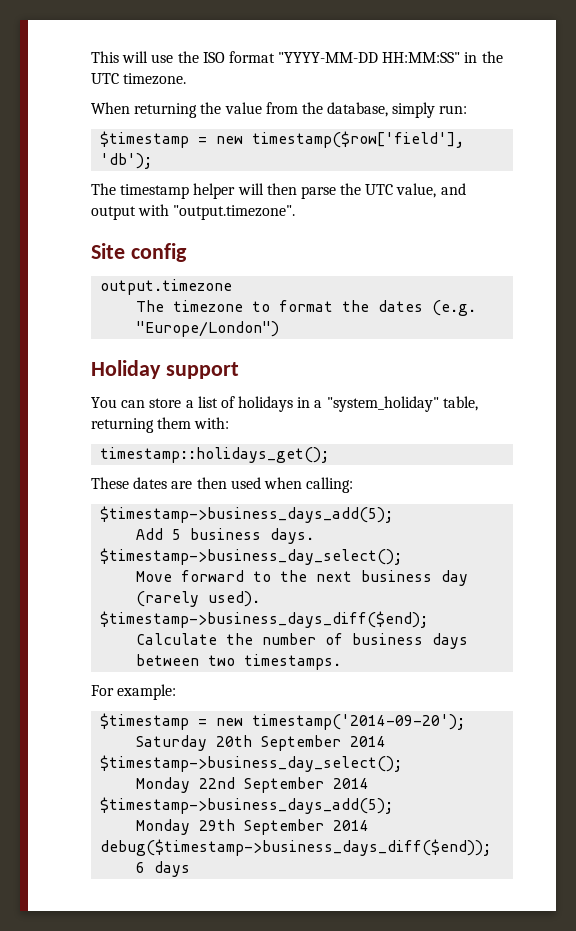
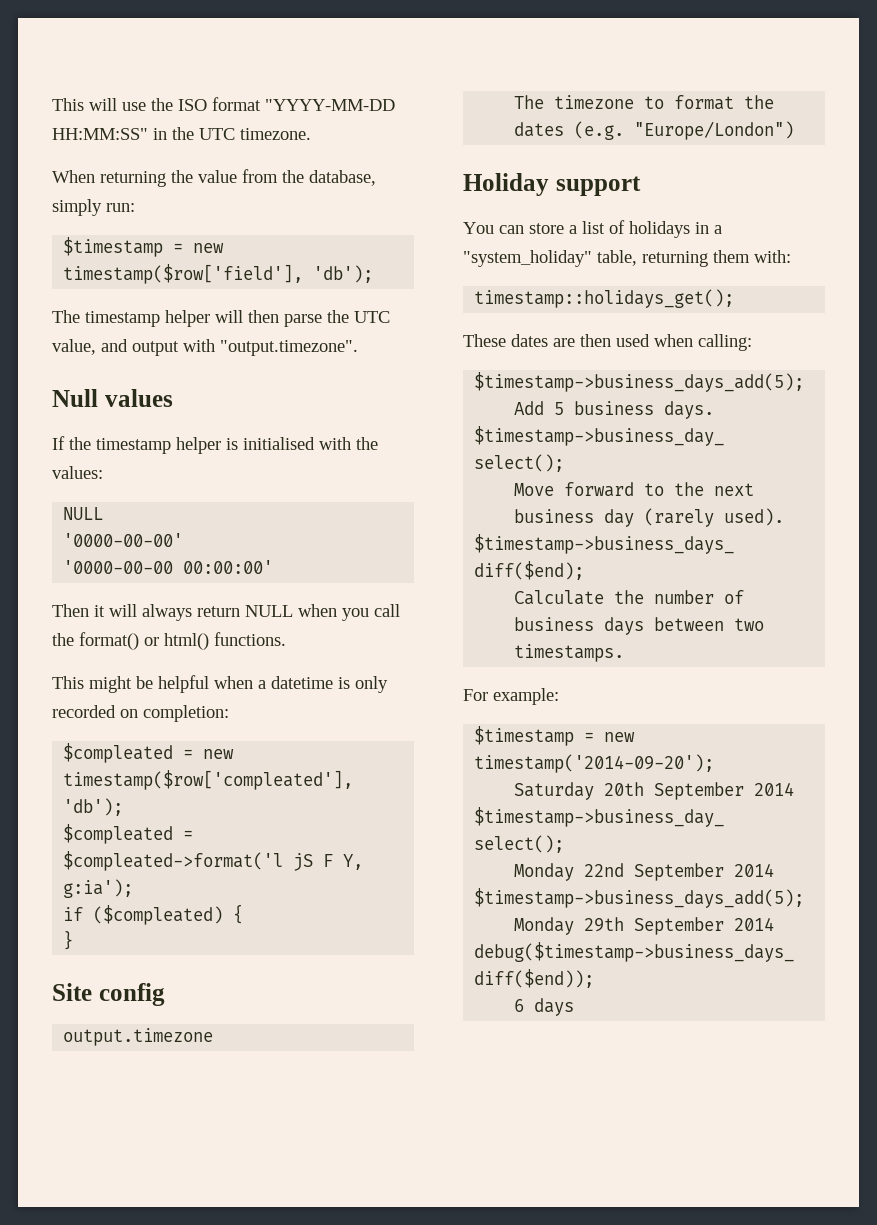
(296, 212) none -> [52,389,173,407] [52,436,378,454] [52,466,103,479] [63,507,104,520] [63,533,184,547] [63,560,274,574] [52,604,400,621] [52,632,286,650] [52,675,388,693] [52,705,229,722] [63,743,235,763] [63,770,354,790] [63,798,124,816] [63,824,194,844] [63,851,364,871] [63,879,134,898] [63,904,244,925] [63,930,74,950] // Null values // If the timestamp helper is initialised with the values: // NULL // '0000-00-00' // '0000-00-00 00:00:00' // Then it will always return NULL when you call the format() or html() functions. // This might be helpful when a datetime is only recorded on completion: // $compleated = new timestamp($row['compleated'], 'db'); // $compleated = $compleated->format('l jS F Y, g:ia'); // if ($compleated) { // }

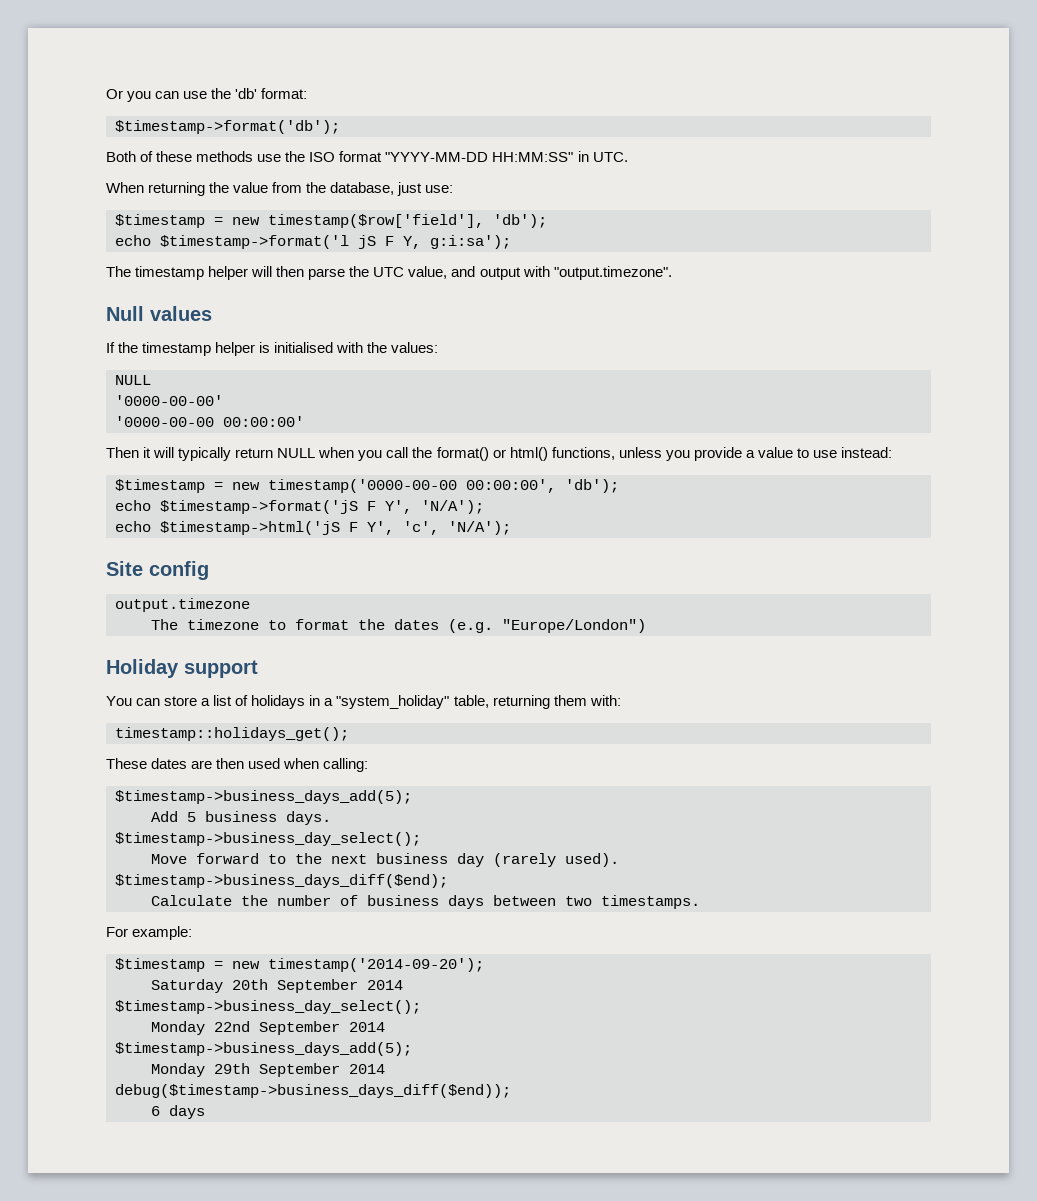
[52,98,117,111] This will -> [106,88,308,102] [115,120,340,134] [106,151,254,162] Or you can use the 'db' format: // $timestamp->format('db'); // Both of these methods
[172,127,311,140] the UTC timezone. -> [592,152,628,162] UTC.
[52,199,135,216] simply run: -> [397,182,454,196] just use:
(374, 274) none -> [115,235,511,249] // echo $timestamp->format('l jS F Y, g:i:sa');
[142,604,192,621] always -> [178,447,232,461] typically
[214,632,286,646] [52,675,388,693] [52,705,229,722] [63,743,235,763] [63,770,354,790] [63,798,124,816] [63,824,194,844] [63,851,364,871] [63,879,134,898] [63,904,244,925] [63,930,74,950] functions. // This might be helpful when a datetime is only recorded on completion: // $compleated = new timestamp($row['compleated'], 'db'); // $compleated = $compleated->format('l jS F Y, g:ia'); // if ($compleated) { // } -> [551,447,893,461] [115,479,619,493] [115,500,484,514] [115,521,511,535] functions, unless you provide a value to use instead: // $timestamp = new timestamp('0000-00-00 00:00:00', 'db'); // echo $timestamp->format('jS F Y', 'N/A'); // echo $timestamp->html('jS F Y', 'c', 'N/A');

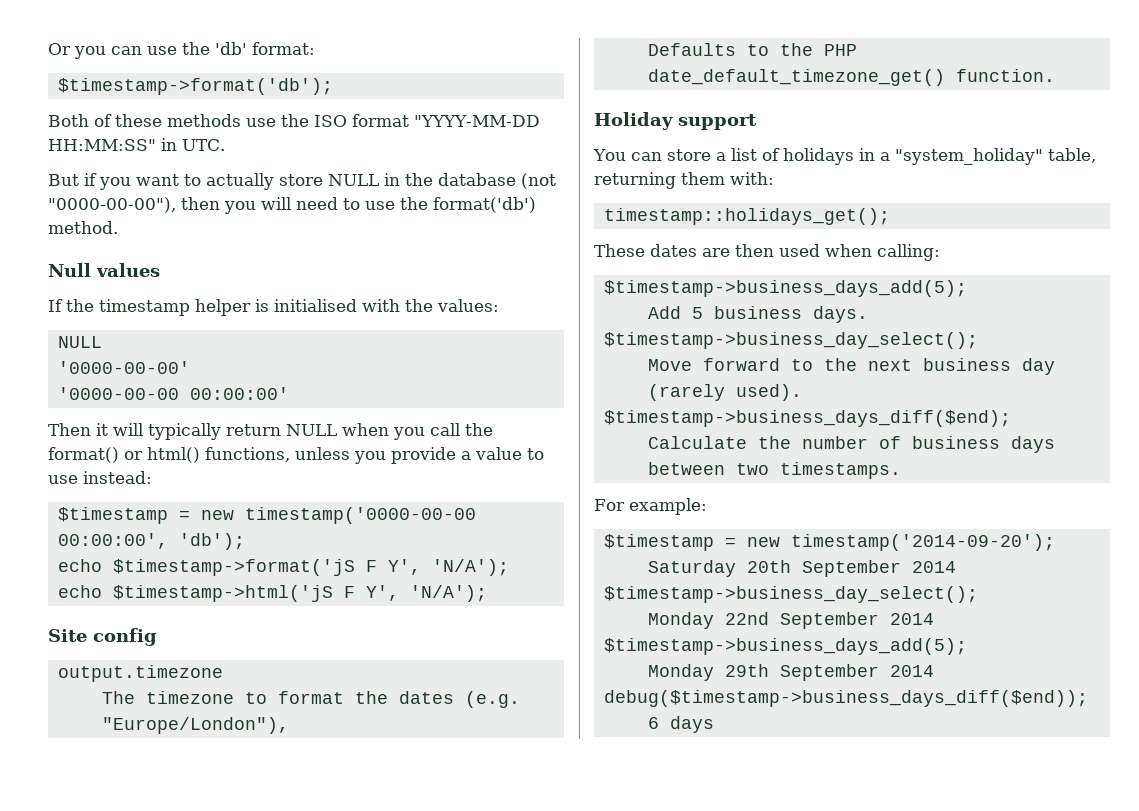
[106,182,454,196] [115,214,547,228] [115,235,511,249] [106,266,672,280] When returning the value from the database, just use: // $timestamp = new timestamp($row['field'], 'db'); // echo $timestamp->format('l jS F Y, g:i:sa'); // The timestamp helper will then parse the UTC value, and output with "output.timezone". -> [48,173,556,190] [48,197,536,214] [48,221,118,234] But if you want to actually store NULL in the database (not "0000-00-00"), then you will need to use the format('db') method.
[403,521,439,535] 'c', -> (399, 593) none
[502,619,646,633] "Europe/London") -> [101,717,289,734] [647,43,857,56] [647,69,1055,86] "Europe/London"), // Defaults to the PHP date_default_timezone_get() function.

